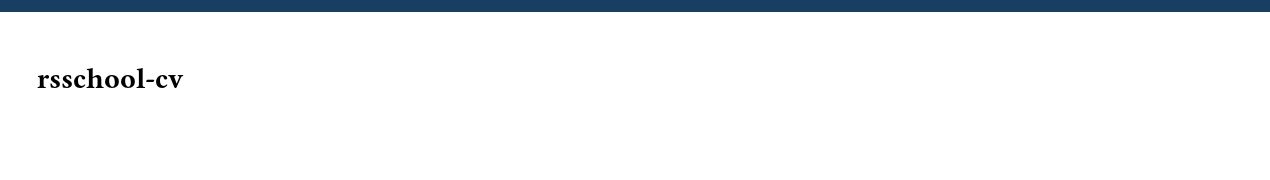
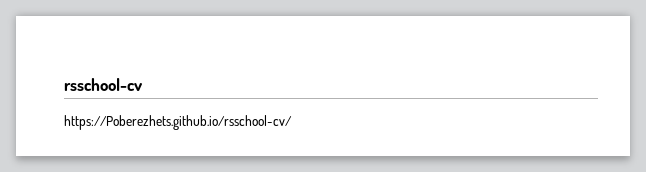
(184, 78) none -> [64,115,292,130] // https://Poberezhets.github.io/rsschool-cv/

